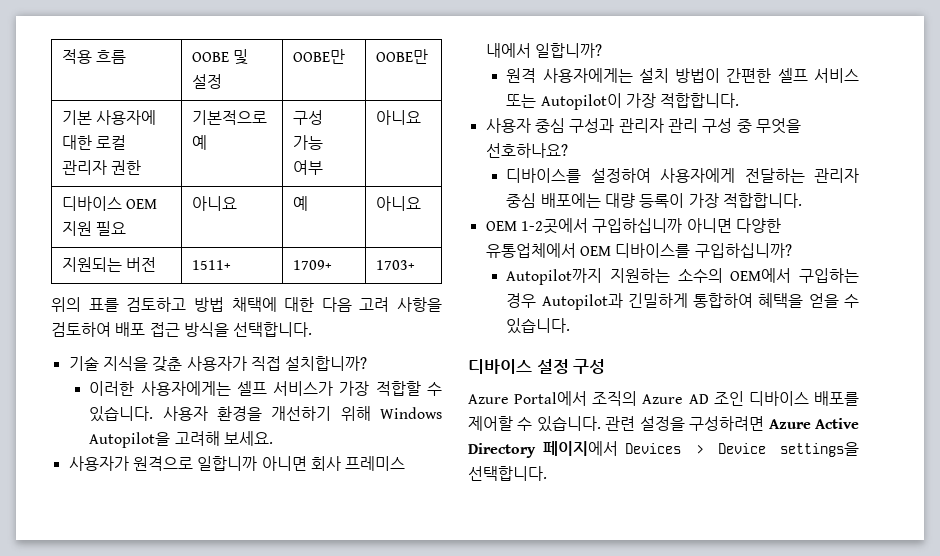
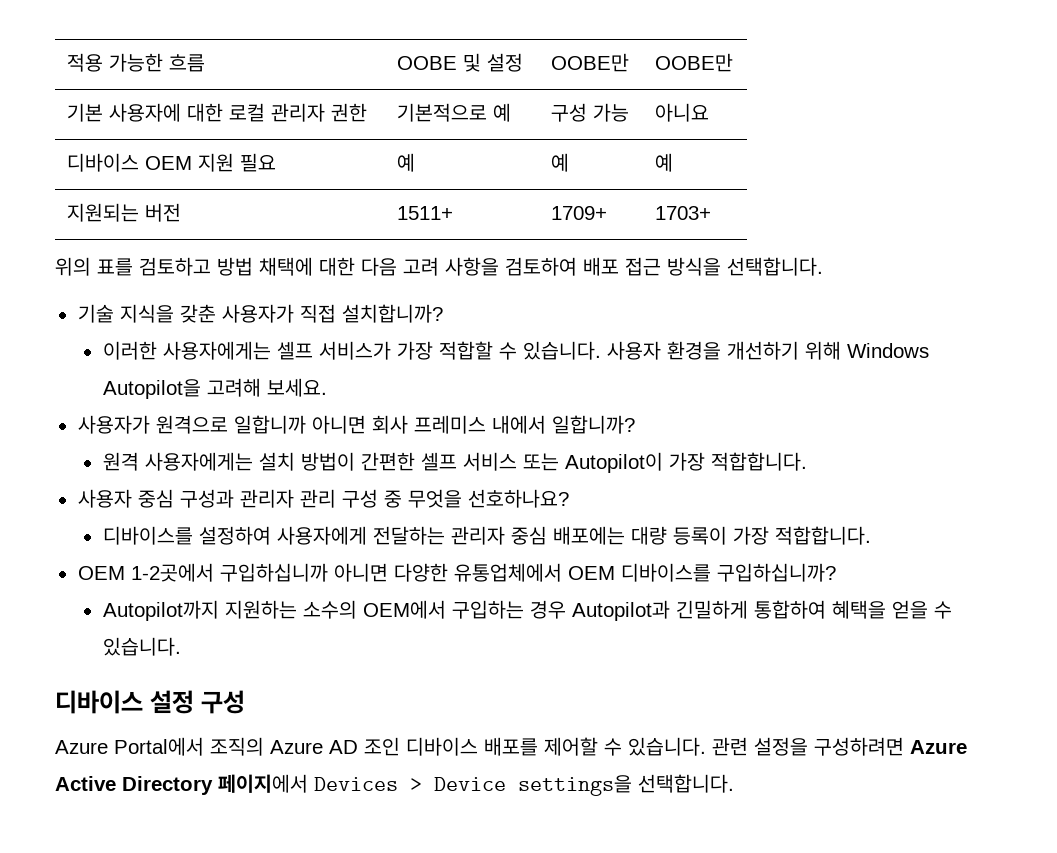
(93, 56) none -> [109,53,164,72] 가능한
[293,160,324,175] 여부 -> (630, 112) none
[192,196,238,211] [293,196,309,211] [376,196,422,211] 아니요 | 예 | 아니요 -> [397,153,416,172] [551,153,570,172] [655,153,674,172] 예 | 예 | 예

